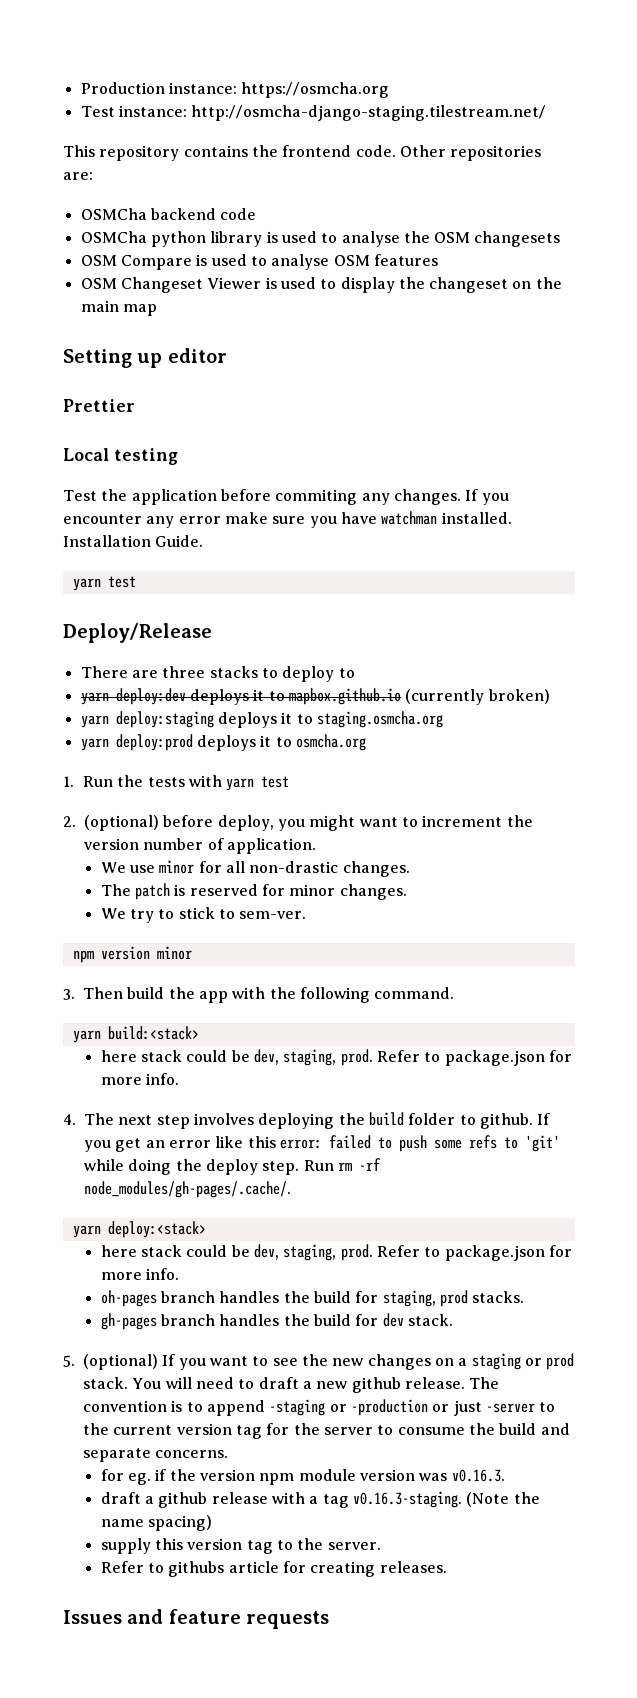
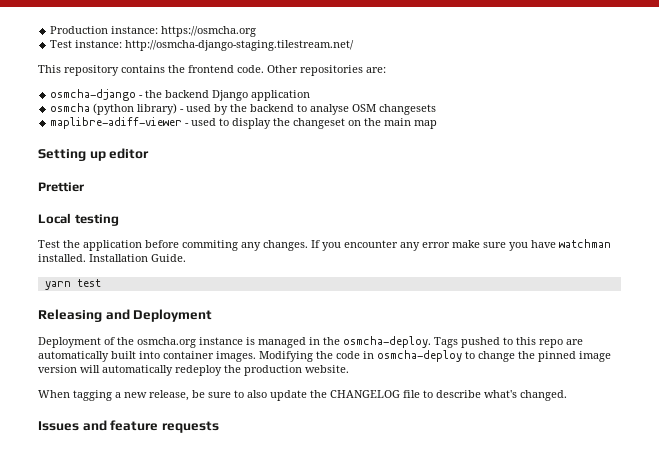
[80,208,257,220] [80,231,430,247] OSMCha backend code // OSMCha python library is used to analyse the -> [50,89,311,101] [50,103,350,115] osmcha-django - the backend Django application // osmcha (python library) - used by the backend to analyse
[80,254,438,270] [80,277,277,293] OSM Compare is used to analyse OSM features // OSM Changeset Viewer is -> [50,117,190,129] maplibre-adiff-viewer -
[63,623,212,643] [80,666,355,682] [80,688,550,705] [80,711,443,728] [80,734,366,751] [63,775,290,791] [63,815,533,831] [84,838,316,854] [100,860,410,877] [100,883,407,900] [100,907,307,923] [72,946,192,963] [63,987,455,1003] [72,1026,199,1043] [100,1049,572,1066] [100,1073,179,1085] [63,1112,551,1129] [84,1135,560,1152] [84,1158,381,1175] [84,1181,291,1198] [72,1221,206,1238] [100,1244,572,1261] [100,1268,179,1280] [100,1290,525,1307] [100,1313,453,1330] [63,1353,575,1370] [83,1377,500,1393] [83,1399,556,1416] [83,1423,570,1439] [83,1448,229,1462] [100,1469,505,1485] [100,1491,540,1508] [100,1515,212,1531] [100,1538,381,1554] [100,1561,447,1577] Deploy/Release // There are three stacks to deploy to // yarn deploy:dev deploys it to mapbox.github.io (currently broken) // yarn deploy:staging deploys it to staging.osmcha.org // yarn deploy:prod deploys it to osmcha.org // 1. Run the tests with yarn test // 2. (optional) before deploy, you might want to increment the version number of application. // We use minor for all non-drastic changes. // The patch is reserved for minor changes. // We try to stick to sem-ver. // npm version minor // 3. Then build the app with the following command. // yarn build:<stack> // here stack could be dev, staging, prod. Refer to package.json for more info. // 4. The next step involves deploying the build folder to github. If you get an error like this error: failed to push some refs to 'git' while doing the deploy step. Run rm -rf node_modules/gh-pages/.cache/. // yarn deploy:<stack> // here stack could be dev, staging, prod. Refer to package.json for more info. // oh-pages branch handles the build for staging, prod stacks. // gh-pages branch handles the build for dev stack. // 5. (optional) If you want to see the new changes on a staging or prod stack. You will need to draft a new github release. The convention is to append -staging or -production or just -server to the current version tag for the server to consume the build and separate concerns. // for eg. if the version npm module version was v0.16.3. // draft a github release with a tag v0.16.3-staging. (Note the name spacing) // supply this version tag to the server. // Refer to githubs article for creating releases. -> [38,309,213,322] [38,336,583,348] [38,350,611,362] [38,365,349,376] [38,390,567,401] Releasing and Deployment // Deployment of the osmcha.org instance is managed in the osmcha-deploy. Tags pushed to this repo are automatically built into container images. Modifying the code in osmcha-deploy to change the pinned image version will automatically redeploy the production website. // When tagging a new release, be sure to also update the CHANGELOG file to describe what's changed.

